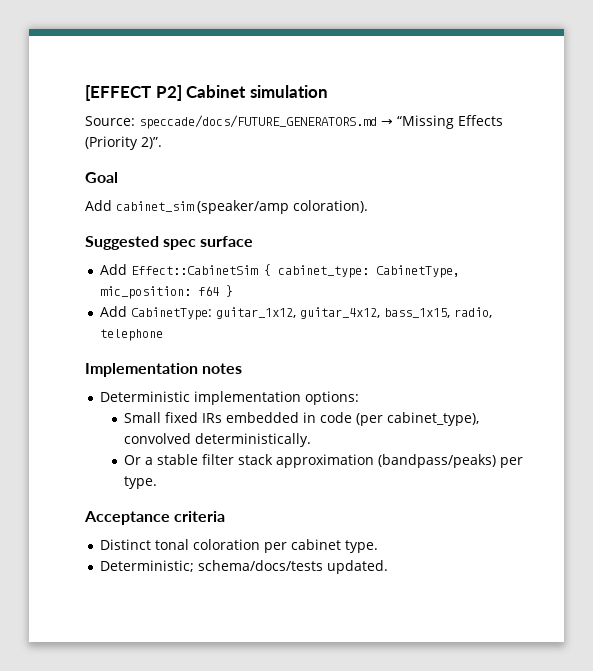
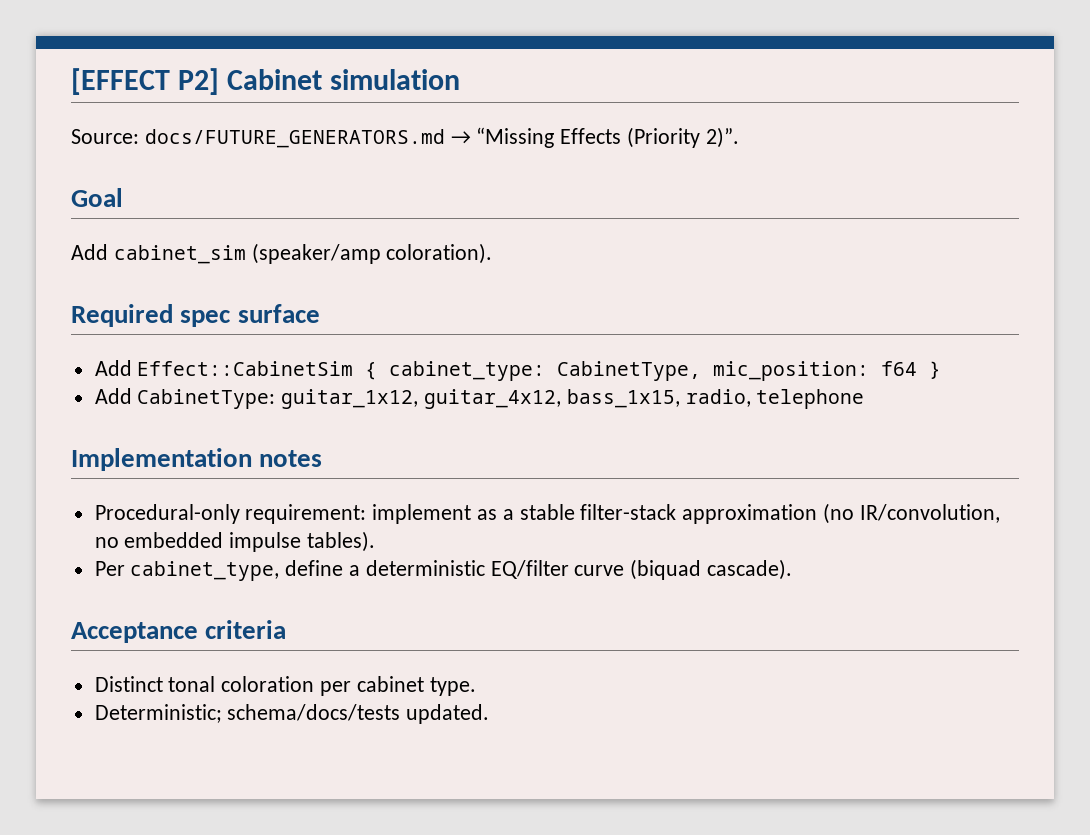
[139,115,377,129] speccade/docs/FUTURE_GENERATORS.md -> [144,129,445,148] docs/FUTURE_GENERATORS.md
[85,236,159,250] Suggested -> [71,304,173,327] Required
[99,391,359,405] [123,412,479,426] [123,433,311,447] [123,454,523,468] [123,476,157,489] Deterministic implementation options: // Small fixed IRs embedded in code (per cabinet_type), convolved deterministically. // Or a stable filter stack approximation (bandpass/peaks) per type. -> [94,503,1000,524] [94,531,376,552] [94,559,793,581] Procedural-only requirement: implement as a stable filter-stack approximation (no IR/convolution, no embedded impulse tables). // Per cabinet_type, define a deterministic EQ/filter curve (biquad cascade).

